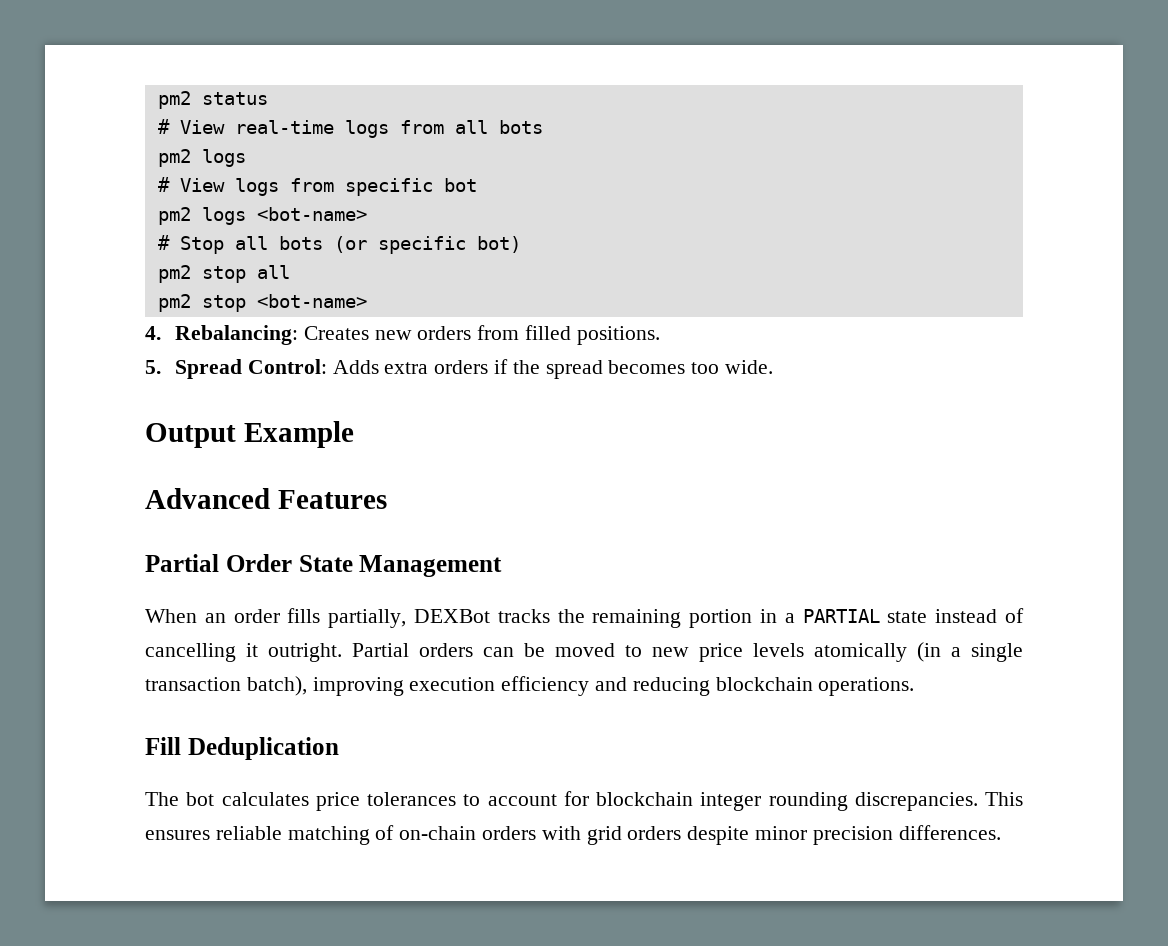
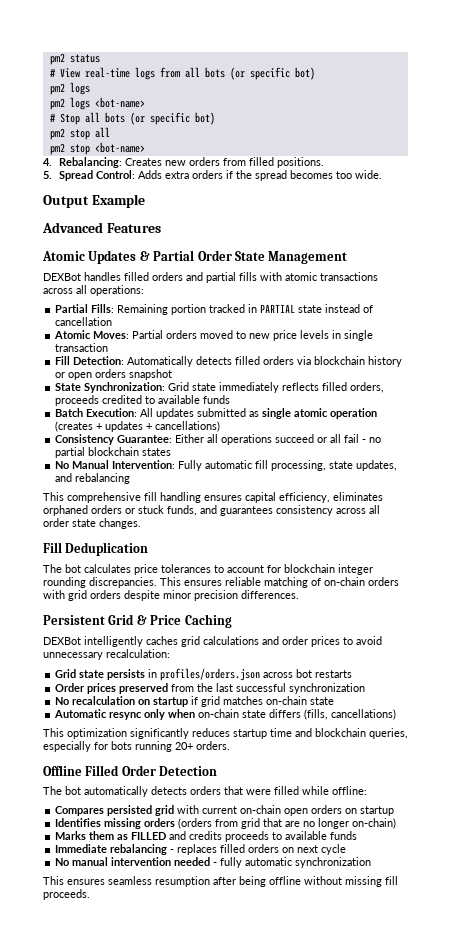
[157,149,246,167] [157,177,477,196] // pm2 logs // # View logs from specific bot -> [229,67,315,80] [49,82,90,95] (or specific bot) // pm2 logs
(387, 499) none -> [42,250,150,264] Atomic Updates &
[145,608,1024,628] [145,643,545,662] When an order fills partially, DEXBot tracks the remaining portion in a PARTIAL state instead of cancelling it outright. Partial orders can be -> [43,272,378,283] [43,285,144,296] [55,304,374,315] [55,317,113,326] [54,330,198,339] DEXBot handles filled orders and partial fills with atomic transactions across all operations: // Partial Fills: Remaining portion tracked in PARTIAL state instead of cancellation // Atomic Moves: Partial orders
[814,642,961,662] atomically (in a -> [332,330,342,339] in
[246,676,915,696] batch), improving execution efficiency and reducing blockchain operations. -> [55,356,403,367] [55,369,173,380] [55,382,385,393] [55,395,231,406] [55,408,378,419] [55,421,221,432] [55,434,382,445] [55,447,172,458] [55,460,398,471] [55,473,131,484] [43,492,383,503] [43,505,380,516] [43,518,141,529] // Fill Detection: Automatically detects filled orders via blockchain history or open orders snapshot // State Synchronization: Grid state immediately reflects filled orders, proceeds credited to available funds // Batch Execution: All updates submitted as single atomic operation (creates + updates + cancellations) // Consistency Guarantee: Either all operations succeed or all fail - no partial blockchain states // No Manual Intervention: Fully automatic fill processing, state updates, and rebalancing // This comprehensive fill handling ensures capital efficiency, eliminates orphaned orders or stuck funds, and guarantees consistency across all order state changes.
(1001, 832) none -> [43,614,232,628] [43,636,382,647] [43,649,170,660] [55,668,353,681] [55,683,366,694] [55,696,335,707] [54,709,397,720] [43,728,408,739] [43,741,230,752] [43,765,218,776] [43,786,367,797] [55,805,395,816] [55,818,397,829] [55,831,358,842] [55,844,347,855] [55,857,372,868] [43,876,398,887] [43,889,90,900] // Persistent Grid & Price Caching // DEXBot intelligently caches grid calculations and order prices to avoid unnecessary recalculation: // Grid state persists in profiles/orders.json across bot restarts // Order prices preserved from the last successful synchronization // No recalculation on startup if grid matches on-chain state // Automatic resync only when on-chain state differs (fills, cancellations) // This optimization significantly reduces startup time and blockchain queries, especially for bots running 20+ orders. // Offline Filled Order Detection // The bot automatically detects orders that were filled while offline: // Compares persisted grid with current on-chain open orders on startup // Identifies missing orders (orders from grid that are no longer on-chain) // Marks them as FILLED and credits proceeds to available funds // Immediate rebalancing - replaces filled orders on next cycle // No manual intervention needed - fully automatic synchronization // This ensures seamless resumption after being offline without missing fill proceeds.

